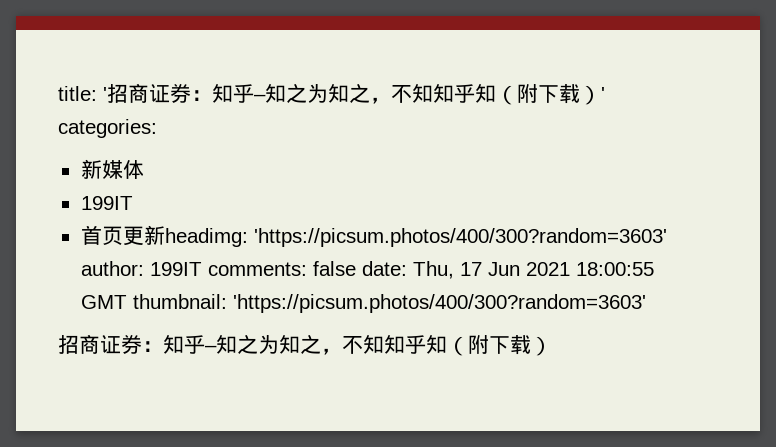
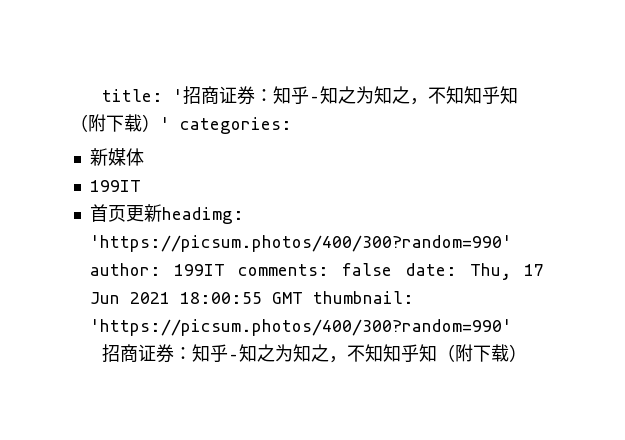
[253,228,667,247] 'https://picsum.photos/400/300?random=3603' -> [89,235,512,252] 'https://picsum.photos/400/300?random=990'
[232,294,646,313] 'https://picsum.photos/400/300?random=3603' -> [89,319,512,336] 'https://picsum.photos/400/300?random=990'

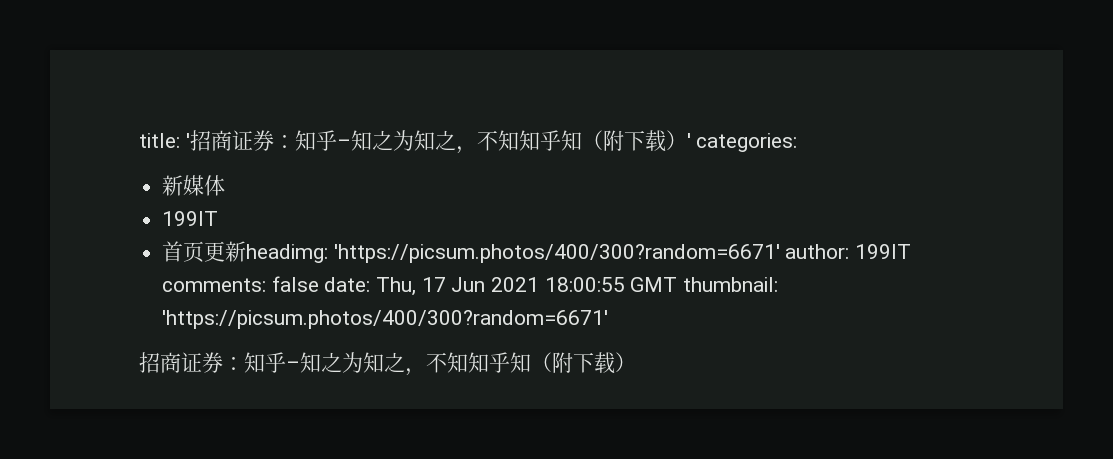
[89,235,512,252] 'https://picsum.photos/400/300?random=990' -> [333,244,780,263] 'https://picsum.photos/400/300?random=6671'
[89,319,512,336] 'https://picsum.photos/400/300?random=990' -> [162,310,609,329] 'https://picsum.photos/400/300?random=6671'

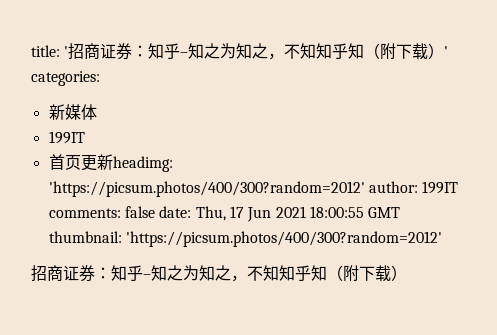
[333,244,780,263] 'https://picsum.photos/400/300?random=6671' -> [48,181,365,197] 'https://picsum.photos/400/300?random=2012'
[162,310,609,329] 'https://picsum.photos/400/300?random=6671' -> [125,231,442,247] 'https://picsum.photos/400/300?random=2012'

